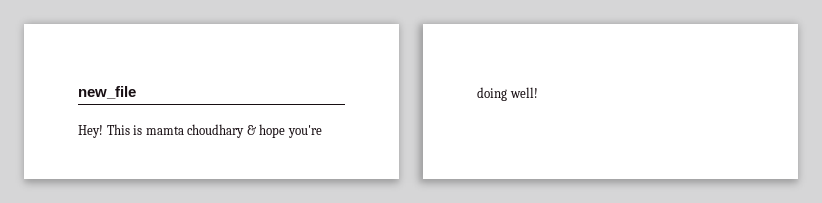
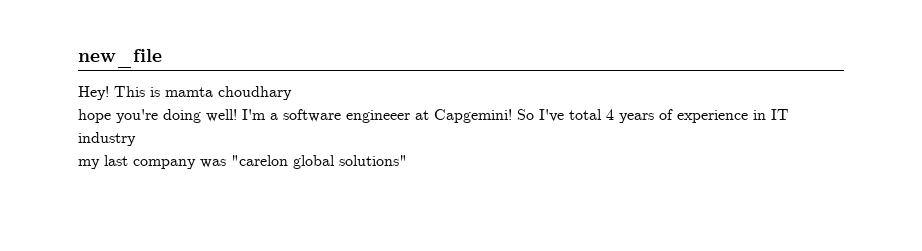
[246,125,256,135] & -> (292, 93) //
(538, 92) none -> [242,109,789,123] [78,132,136,146] [78,155,407,169] I'm a software engineeer at Capgemini! So I've total 4 years of experience in IT industry // my last company was "carelon global solutions"

